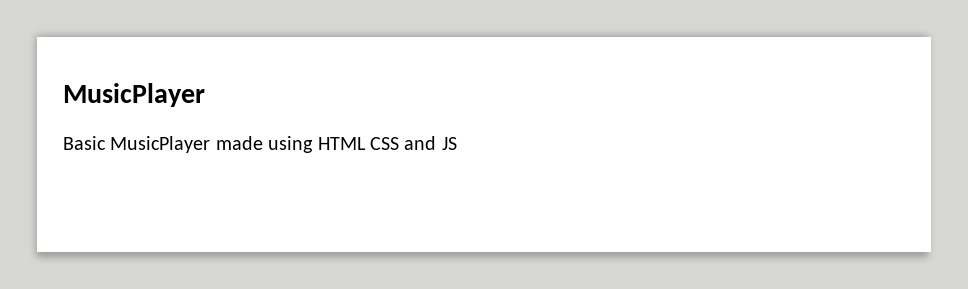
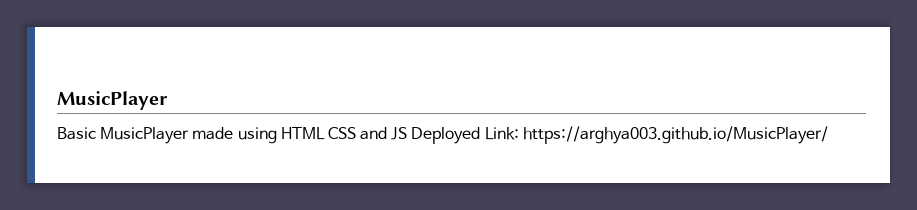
(457, 143) none -> [411,126,828,144] Deployed Link: https://arghya003.github.io/MusicPlayer/

